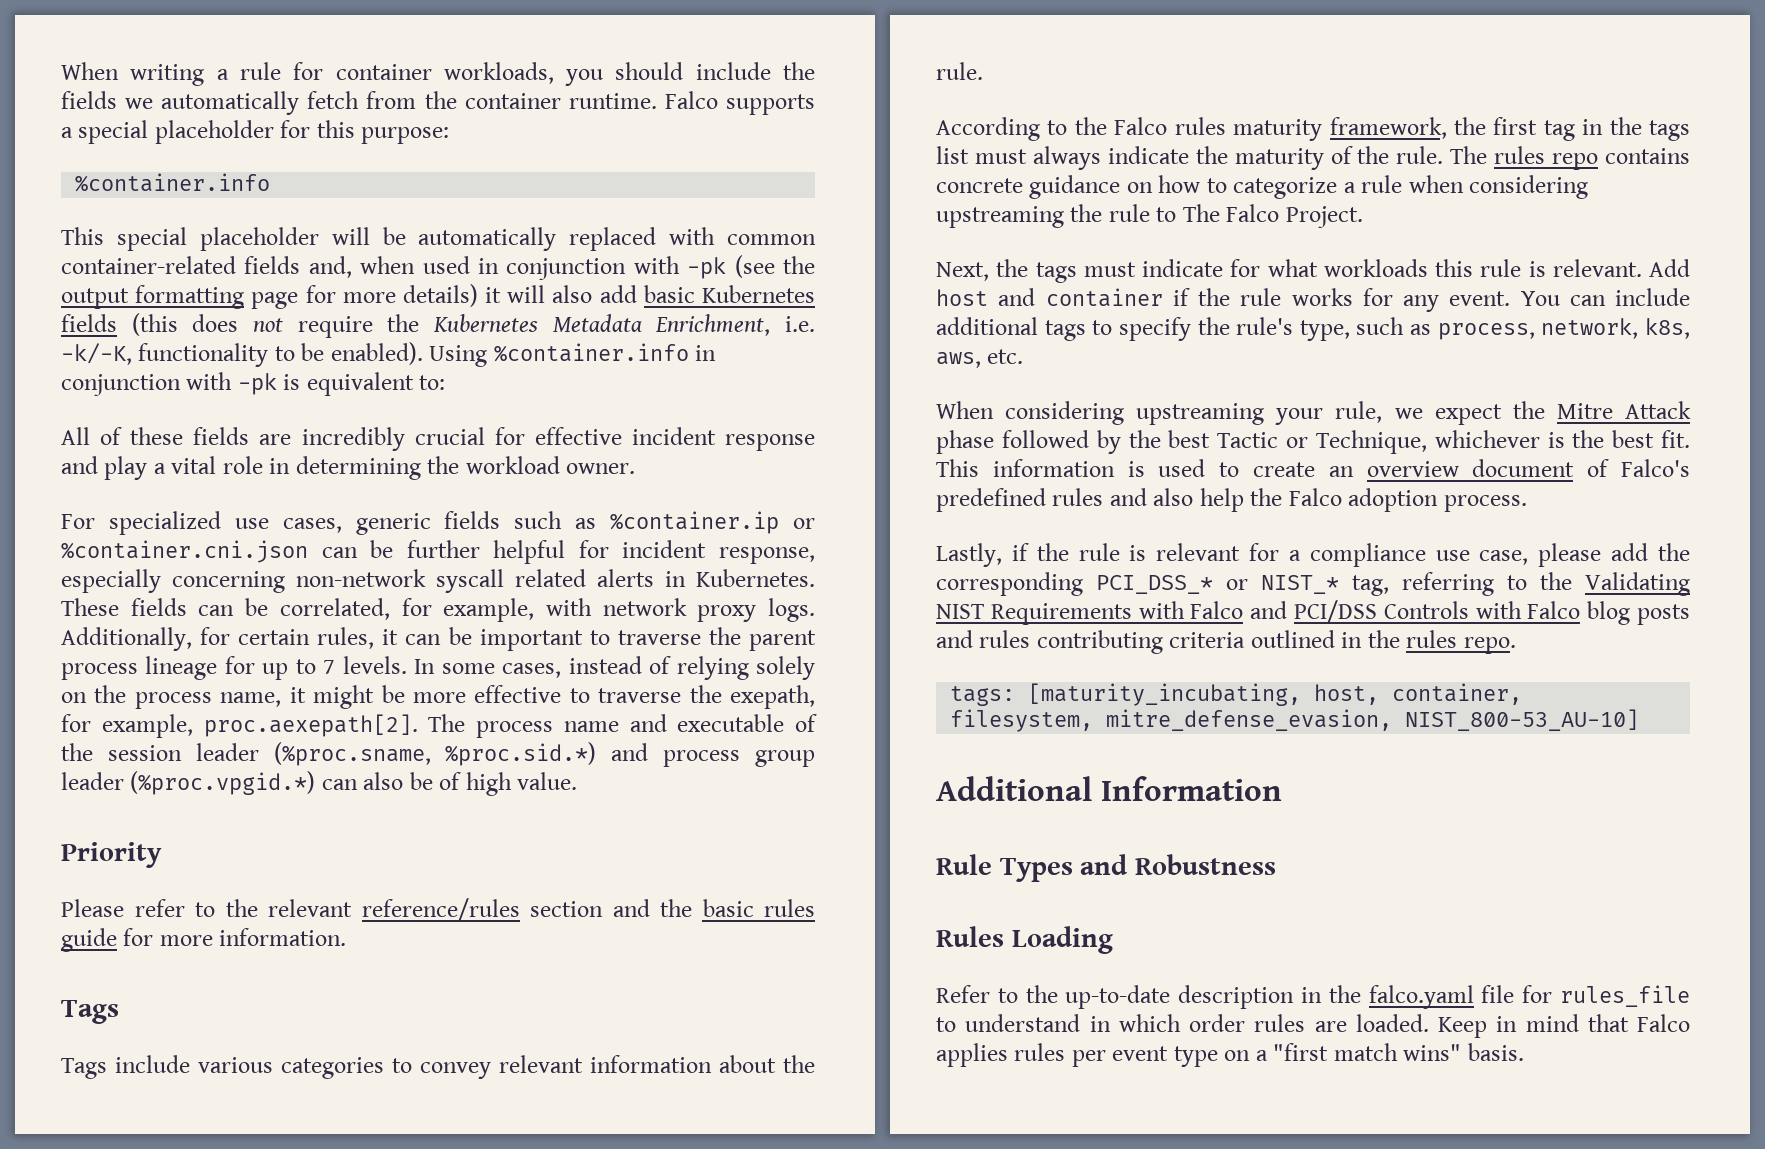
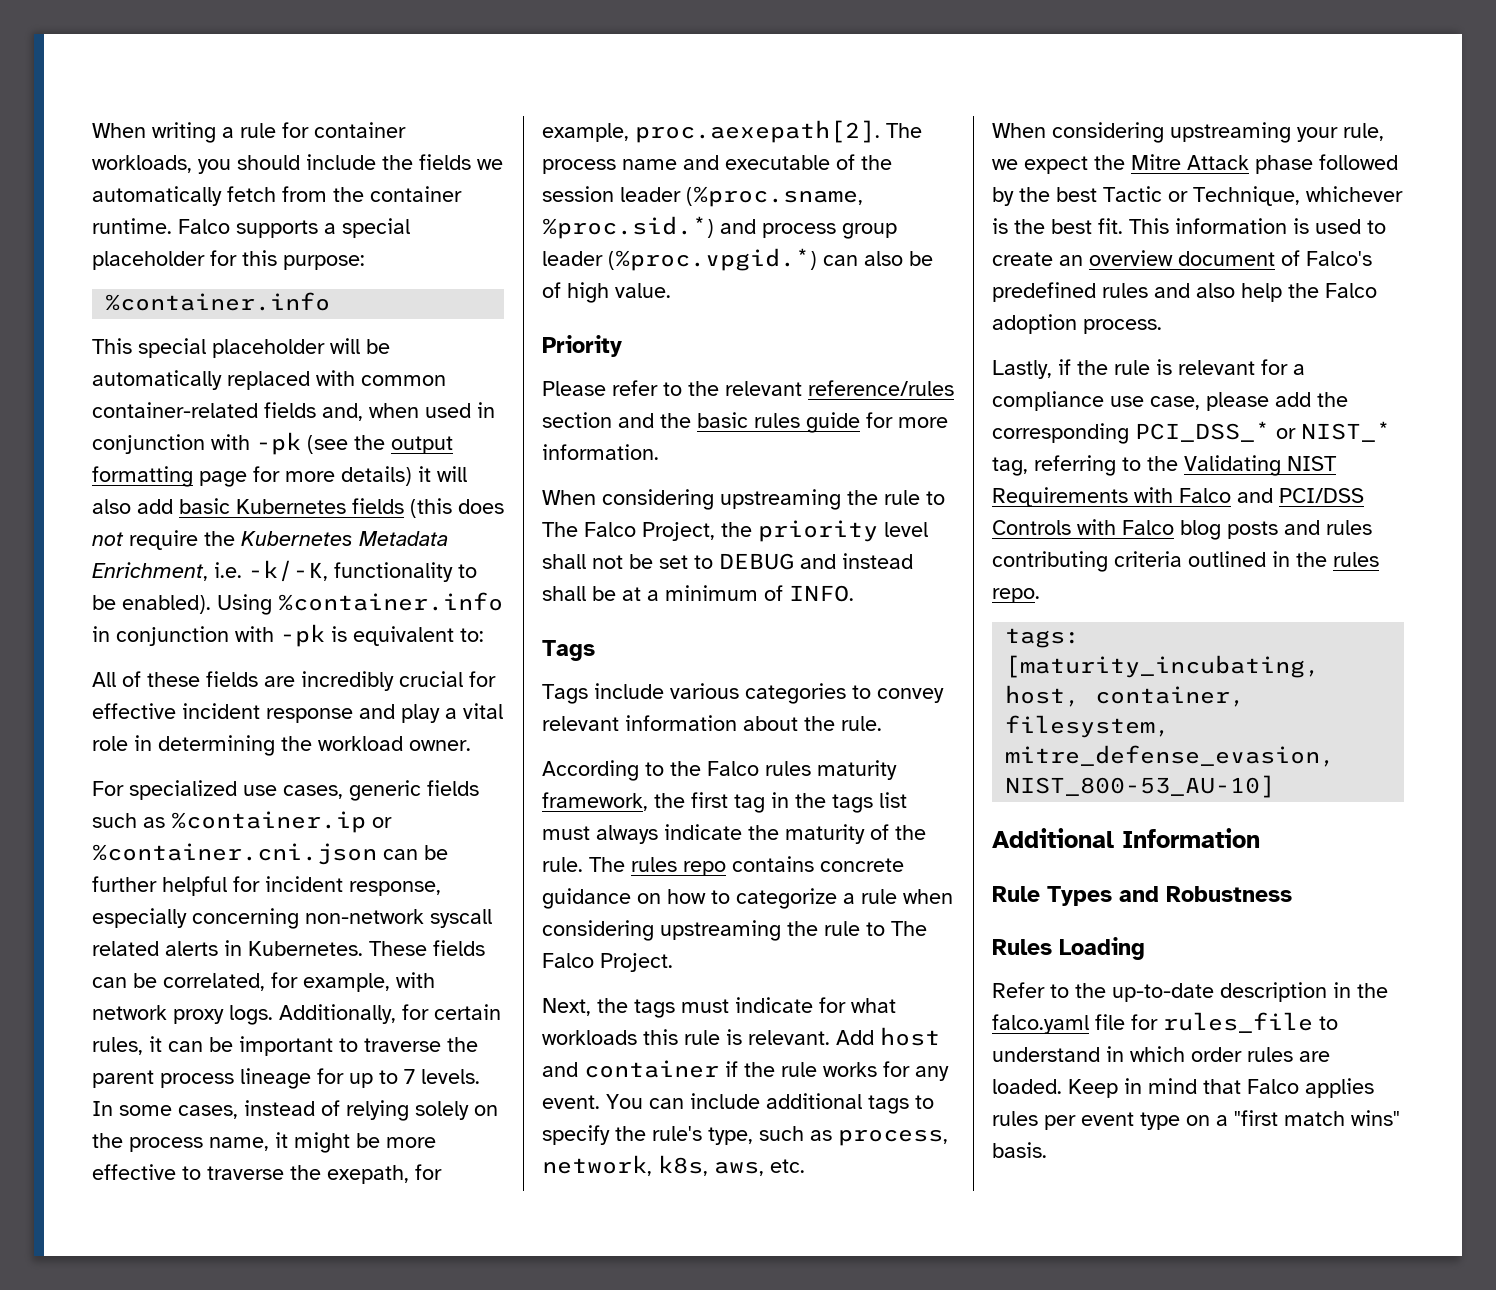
(347, 937) none -> [542,489,945,510] [542,520,928,542] [542,553,913,570] [542,585,854,602] // When considering upstreaming the rule to The Falco Project, the priority level shall not be set to DEBUG and instead shall be at a minimum of INFO.

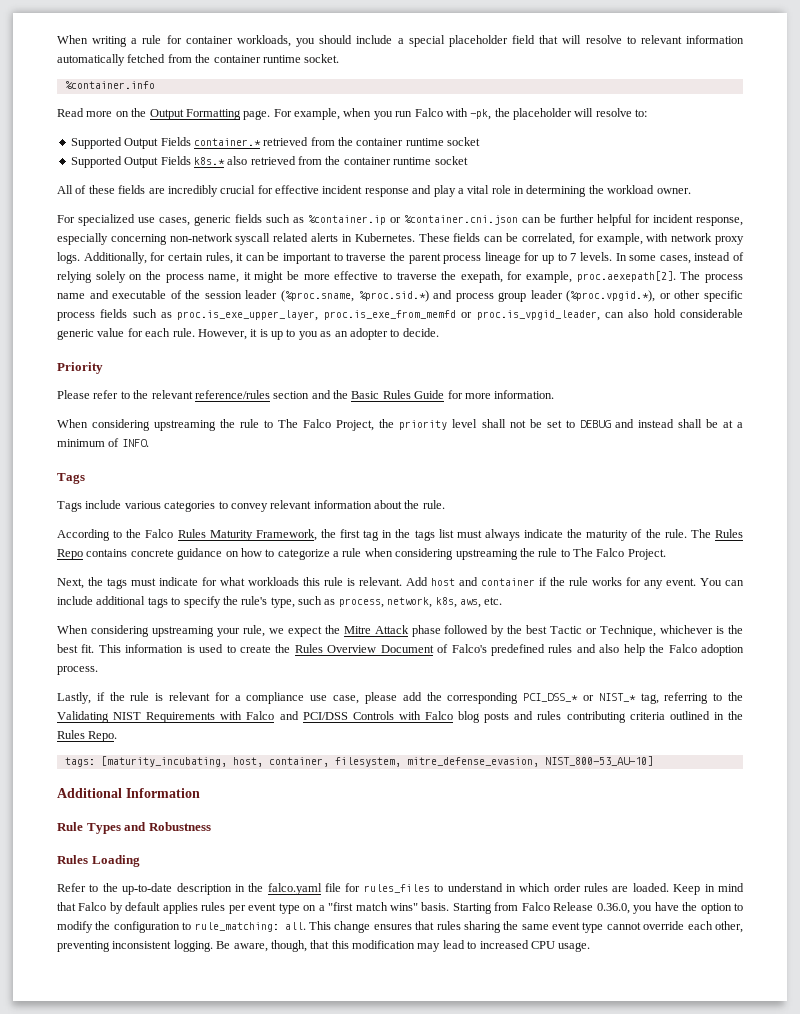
[382,154,503,170] [92,186,462,206] [92,218,410,238] [92,250,365,270] [105,292,331,311] [92,338,390,358] [92,370,446,390] [92,402,495,421] [92,432,453,455] [92,466,467,487] [92,498,504,518] [92,530,448,550] [92,560,477,582] [92,592,503,615] [92,624,484,647] the fields we automatically fetch from the container runtime. Falco supports a special placeholder for this purpose: // %container.info // This special placeholder will be automatically replaced with common container-related fields and, when used in conjunction with -pk (see the output formatting page for more details) it will also add basic Kubernetes fields (this does not require the Kubernetes Metadata Enrichment, i.e. -k/-K, functionality to be enabled). Using %container.info in conjunction with -pk is equivalent to: -> [397,35,744,47] [57,54,340,66] [64,81,155,89] [57,108,648,120] [70,137,481,149] [70,156,468,168] a special placeholder field that will resolve to relevant information automatically fetched from the container runtime socket. // %container.info // Read more on the Output Formatting page. For example, when you run Falco with -pk, the placeholder will resolve to: // Supported Output Fields container.* retrieved from the container runtime socket // Supported Output Fields k8s.* also retrieved from the container runtime socket
[608,248,933,271] [542,282,671,303] (%proc.vpgid.*) can also be of high value. -> [566,290,743,302] [57,309,743,321] [57,328,439,340] (%proc.vpgid.*), or other specific process fields such as proc.is_exe_upper_layer, proc.is_exe_from_memfd or proc.is_vpgid_leader, can also hold considerable generic value for each rule. However, it is up to you as an adopter to decide.
[697,412,860,433] basic rules guide -> [351,390,445,399] Basic Rules Guide
[765,760,897,780] [542,792,648,811] rules maturity framework, -> [177,529,317,541] Rules Maturity Framework,
[631,857,726,876] rules repo -> [715,529,744,538] [57,549,83,560] Rules Repo
[1059,250,1275,266] an overview document -> [275,644,434,653] the Rules Overview Document
[1333,552,1379,567] [992,588,1040,603] rules repo. -> [57,730,118,742] Rules Repo.
[1163,1012,1313,1033] rules_file -> [363,884,430,893] rules_files
(1299, 1086) none -> [109,902,161,914] by default
(1047, 1150) none -> [452,902,743,914] [57,921,744,933] [57,940,591,952] Starting from Falco Release 0.36.0, you have the option to modify the configuration to rule_matching: all. This change ensures that rules sharing the same event type cannot override each other, preventing inconsistent logging. Be aware, though, that this modification may lead to increased CPU usage.

